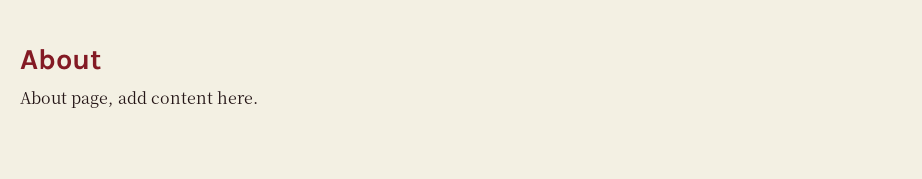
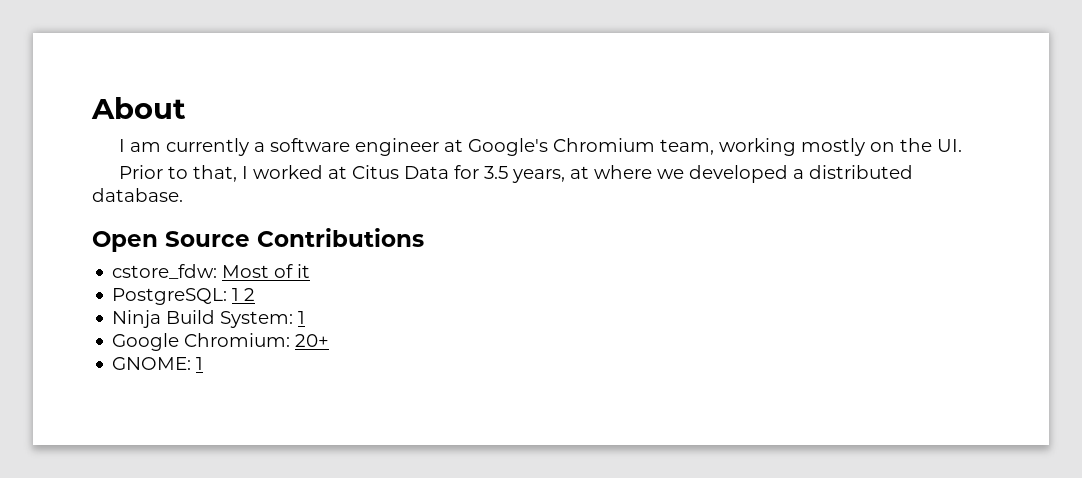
[20,91,259,108] About page, add content here. -> [118,138,962,156] [118,165,913,183] [92,188,183,202] [92,228,424,252] [112,264,311,279] [112,288,256,305] [112,310,306,328] [112,333,330,351] [112,357,204,370] I am currently a software engineer at Google's Chromium team, working mostly on the UI. // Prior to that, I worked at Citus Data for 3.5 years, at where we developed a distributed database. // Open Source Contributions // cstore_fdw: Most of it // PostgreSQL: 1 2 // Ninja Build System: 1 // Google Chromium: 20+ // GNOME: 1

